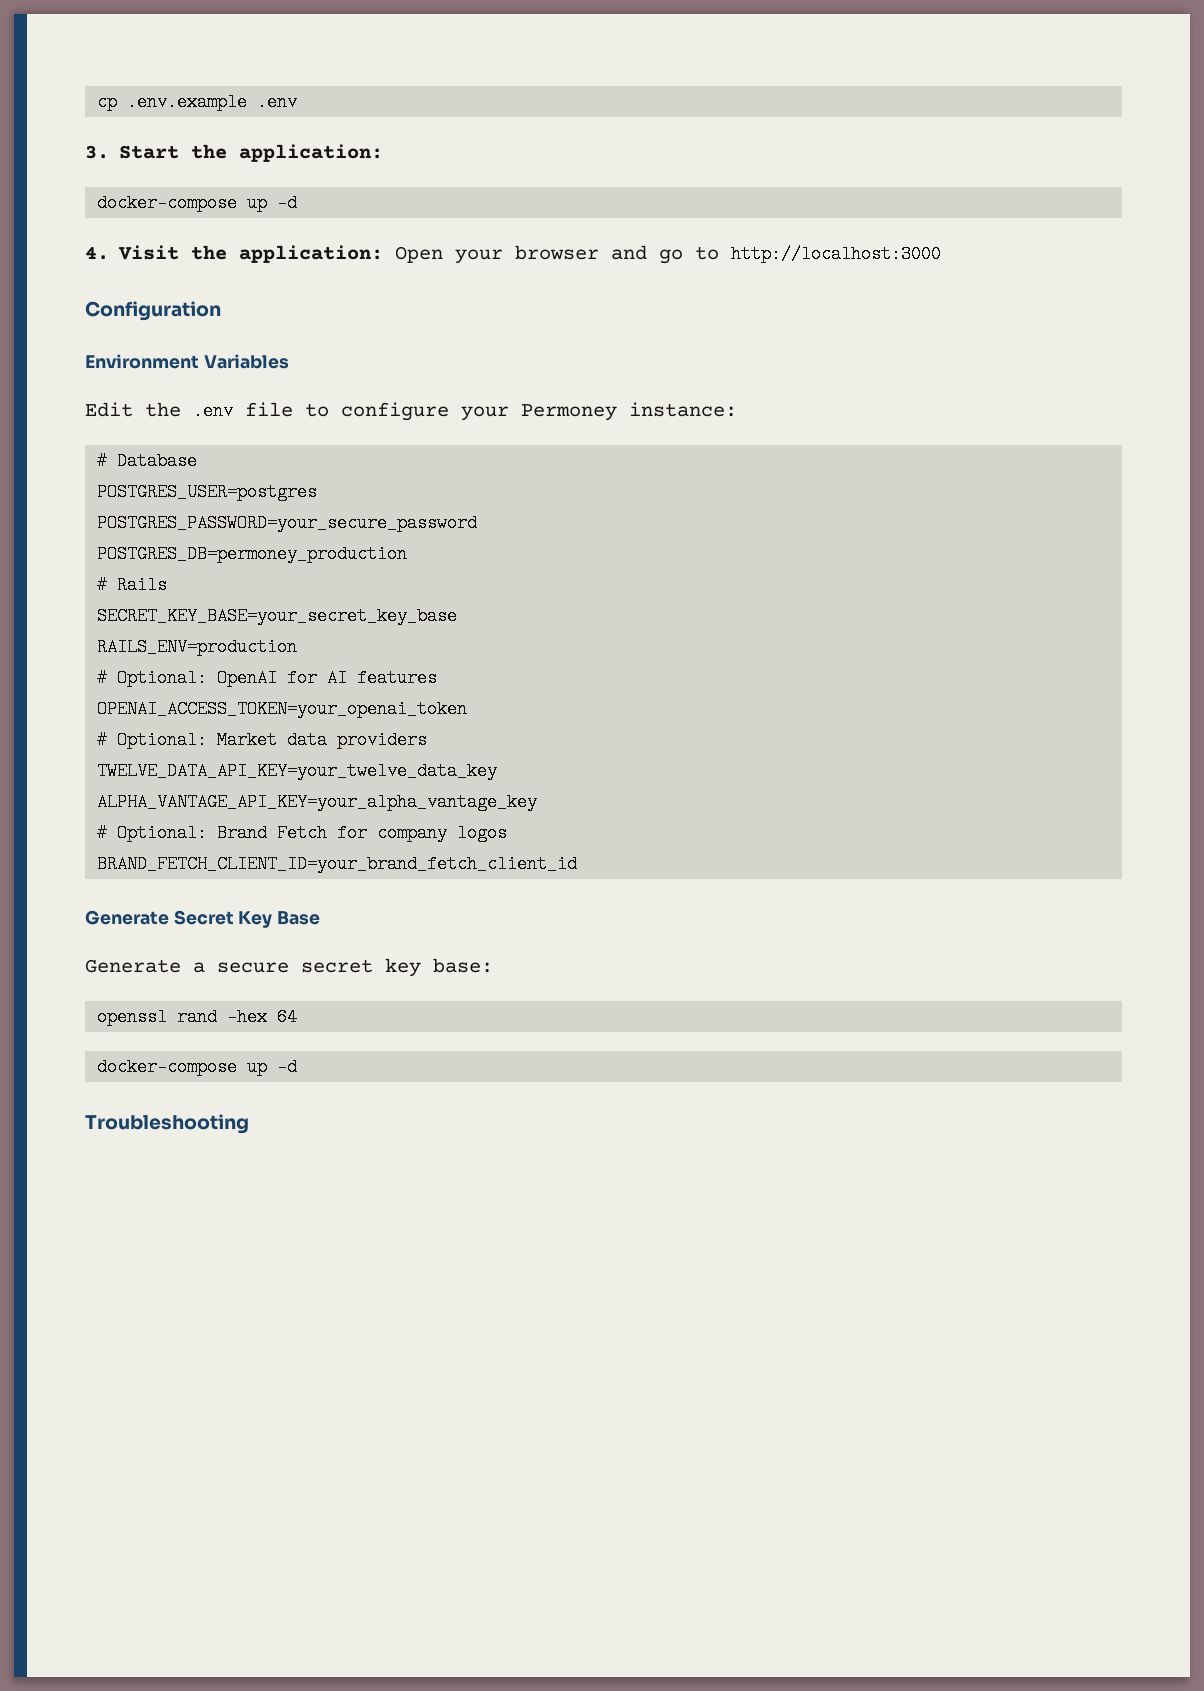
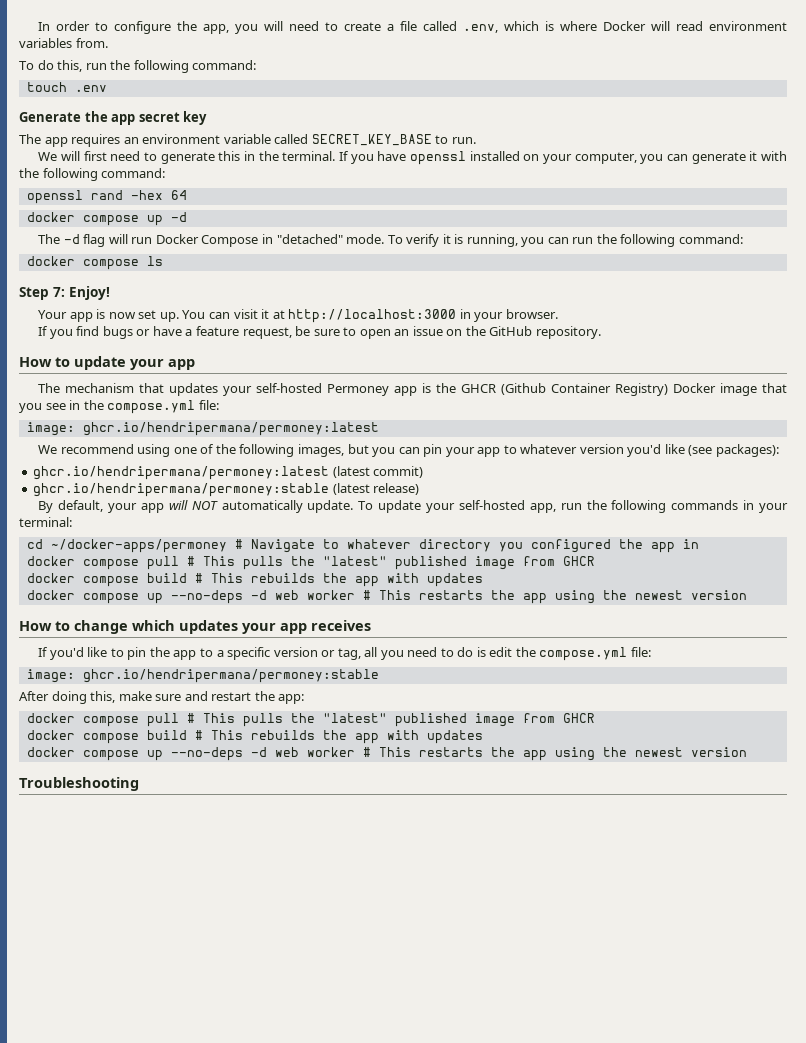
[97,93,298,111] [85,144,384,162] [97,194,298,212] [85,245,942,264] [85,301,221,321] [85,354,289,369] [85,402,737,421] [97,452,198,470] [97,483,318,501] [97,514,478,532] [97,545,408,563] [97,576,168,594] [97,607,458,625] [97,638,298,656] [97,669,438,687] [97,700,468,718] [97,731,428,749] [97,762,498,780] [97,793,538,811] [97,824,508,842] [97,855,578,873] [85,910,321,928] [85,958,493,977] cp .env.example .env // 3. Start the application: // docker-compose up -d // 4. Visit the application: Open your browser and go to http://localhost:3000 // Configuration // Environment Variables // Edit the .env file to configure your Permoney instance: // # Database // POSTGRES_USER=postgres // POSTGRES_PASSWORD=your_secure_password // POSTGRES_DB=permoney_production // # Rails // SECRET_KEY_BASE=your_secret_key_base // RAILS_ENV=production // # Optional: OpenAI for AI features // OPENAI_ACCESS_TOKEN=your_openai_token // # Optional: Market data providers // TWELVE_DATA_API_KEY=your_twelve_data_key // ALPHA_VANTAGE_API_KEY=your_alpha_vantage_key // # Optional: Brand Fetch for company logos // BRAND_FETCH_CLIENT_ID=your_brand_fetch_client_id // Generate Secret Key Base // Generate a secure secret key base: -> [38,21,788,34] [19,38,108,48] [19,60,257,73] [26,82,107,92] [19,111,208,125] [19,134,476,147] [38,151,787,165] [19,168,166,181] In order to configure the app, you will need to create a file called .env, which is where Docker will read environment variables from. // To do this, run the following command: // touch .env // Generate the app secret key // The app requires an environment variable called SECRET_KEY_BASE to run. // We will first need to generate this in the terminal. If you have openssl installed on your computer, you can generate it with the following command:
[97,1058,298,1076] docker-compose up -d -> [26,212,187,226] [38,234,743,247] [26,256,163,270] [19,286,110,300] [38,309,558,323] [38,326,601,339] [19,356,195,370] [38,383,788,396] [19,400,219,414] [26,422,379,436] [38,444,779,457] [33,466,424,480] [33,483,420,497] [38,500,789,513] [19,517,72,527] [26,539,699,553] [26,556,595,570] [26,573,483,587] [26,590,747,604] [19,620,371,634] [38,647,651,661] [26,669,379,683] [19,691,305,704] [26,713,595,727] [26,730,483,744] [26,747,747,761] docker compose up -d // The -d flag will run Docker Compose in "detached" mode. To verify it is running, you can run the following command: // docker compose ls // Step 7: Enjoy! // Your app is now set up. You can visit it at http://localhost:3000 in your browser. // If you find bugs or have a feature request, be sure to open an issue on the GitHub repository. // How to update your app // The mechanism that updates your self-hosted Permoney app is the GHCR (Github Container Registry) Docker image that you see in the compose.yml file: // image: ghcr.io/hendripermana/permoney:latest // We recommend using one of the following images, but you can pin your app to whatever version you'd like (see packages): // ghcr.io/hendripermana/permoney:latest (latest commit) // ghcr.io/hendripermana/permoney:stable (latest release) // By default, your app will NOT automatically update. To update your self-hosted app, run the following commands in your terminal: // cd ~/docker-apps/permoney # Navigate to whatever directory you configured the app in // docker compose pull # This pulls the "latest" published image from GHCR // docker compose build # This rebuilds the app with updates // docker compose up --no-deps -d web worker # This restarts the app using the newest version // How to change which updates your app receives // If you'd like to pin the app to a specific version or tag, all you need to do is edit the compose.yml file: // image: ghcr.io/hendripermana/permoney:stable // After doing this, make sure and restart the app: // docker compose pull # This pulls the "latest" published image from GHCR // docker compose build # This rebuilds the app with updates // docker compose up --no-deps -d web worker # This restarts the app using the newest version

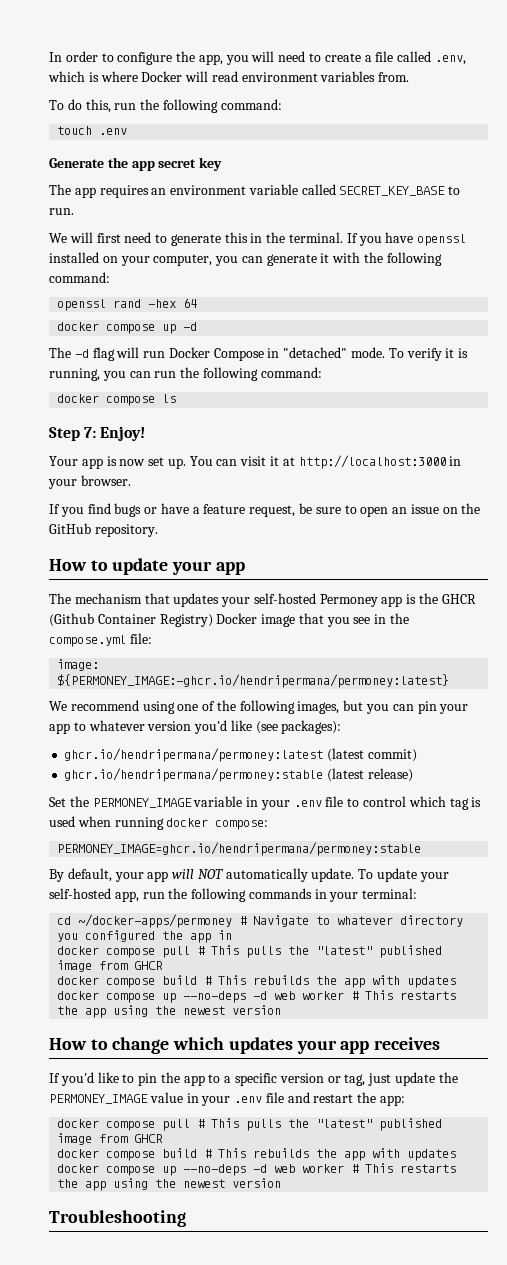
[82,422,379,436] ghcr.io/hendripermana/permoney:latest -> [57,674,450,688] ${PERMONEY_IMAGE:-ghcr.io/hendripermana/permoney:latest}
(420, 489) none -> [49,796,482,810] [49,816,269,830] [57,842,422,856] // Set the PERMONEY_IMAGE variable in your .env file to control which tag is used when running docker compose: // PERMONEY_IMAGE=ghcr.io/hendripermana/permoney:stable
[364,647,651,661] [26,669,379,683] [19,691,182,704] all you need to do is edit the compose.yml file: // image: ghcr.io/hendripermana/permoney:stable // After doing this, make sure -> [368,1072,458,1086] [49,1092,284,1106] just update the PERMONEY_IMAGE value in your .env file

